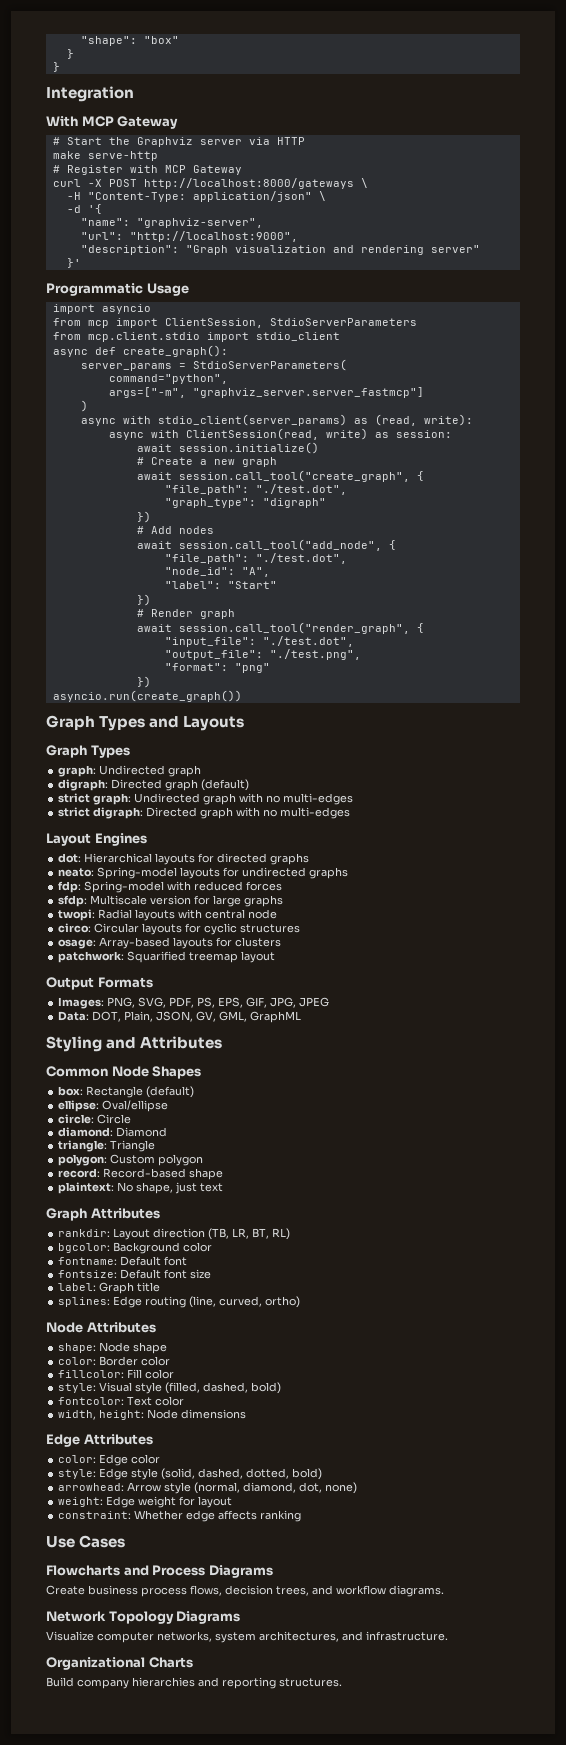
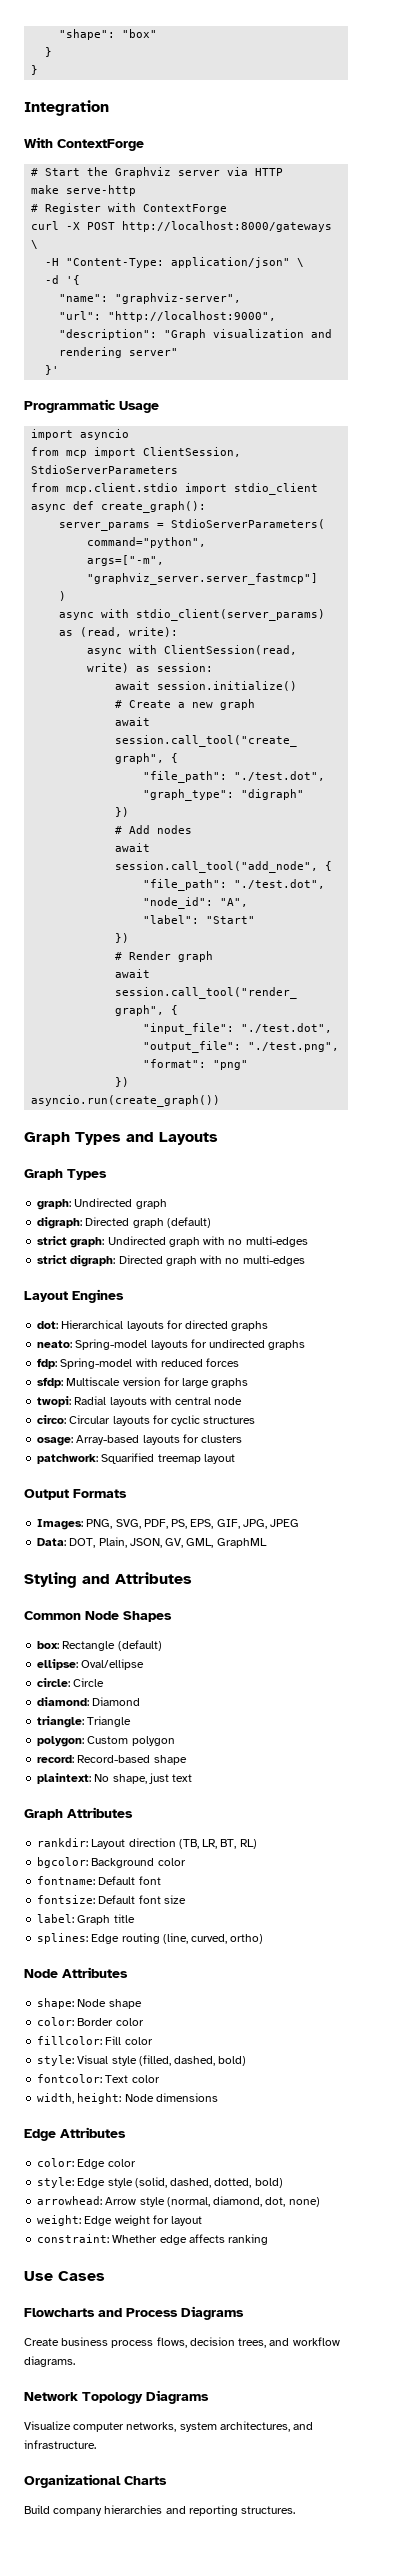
[81,116,179,129] MCP Gateway -> [57,139,144,151] ContextForge
[164,165,242,175] MCP Gateway -> [143,204,228,214] ContextForge

